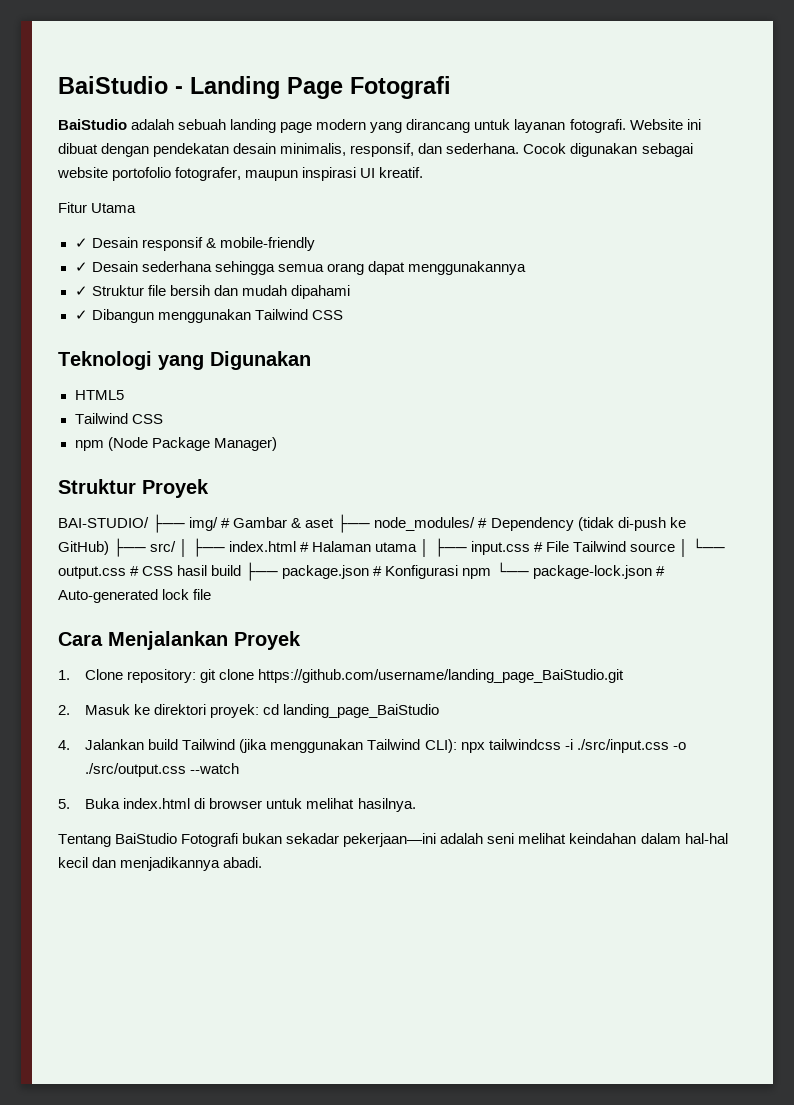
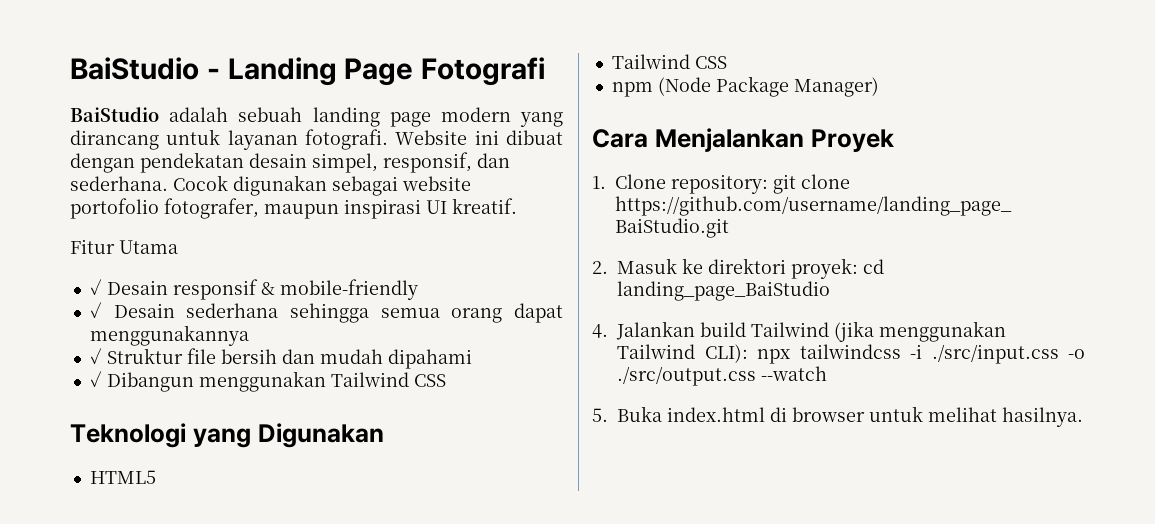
[280,143,347,156] minimalis, -> [312,153,378,173] simpel,
[58,479,209,498] [58,514,686,533] [58,538,725,557] [58,562,665,581] [58,589,212,603] // Struktur Proyek // BAI-STUDIO/ ├── img/ # Gambar & aset ├── node_modules/ # Dependency (tidak di-push ke GitHub) ├── src/ │ ├── index.html # Halaman utama │ ├── input.css # File Tailwind source │ └── output.css # CSS hasil build ├── package.json # Konfigurasi npm └── package-lock.json # Auto-generated lock file -> (879, 87) none
[58,833,728,847] [58,857,263,871] // Tentang BaiStudio Fotografi bukan sekadar pekerjaan—ini adalah seni melihat keindahan dalam hal-hal kecil dan menjadikannya abadi. -> (1083, 417) none

